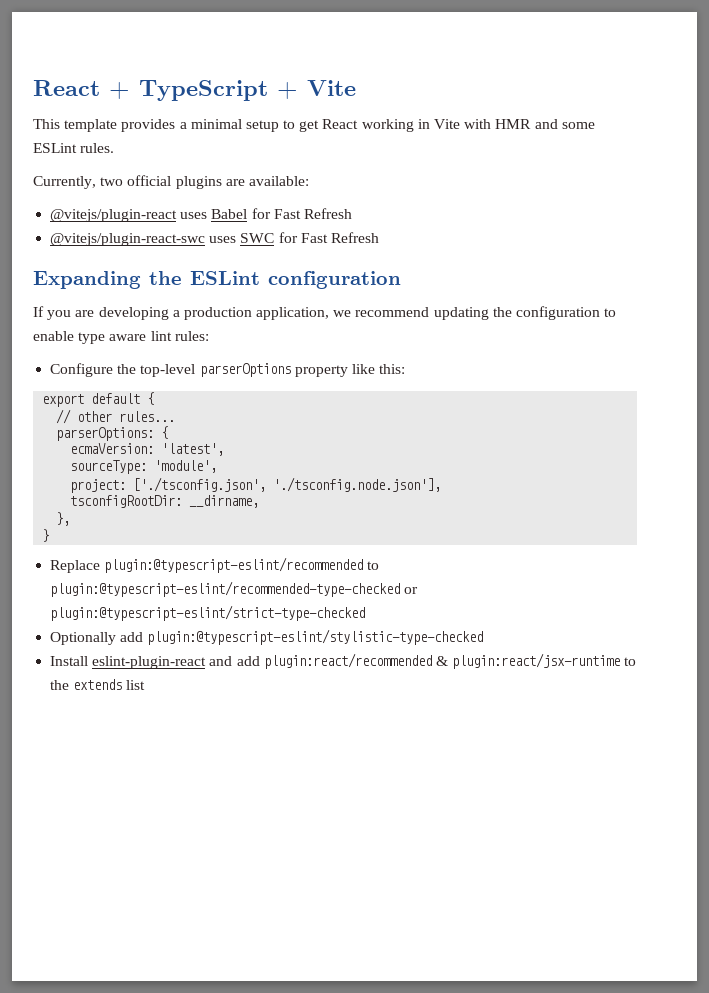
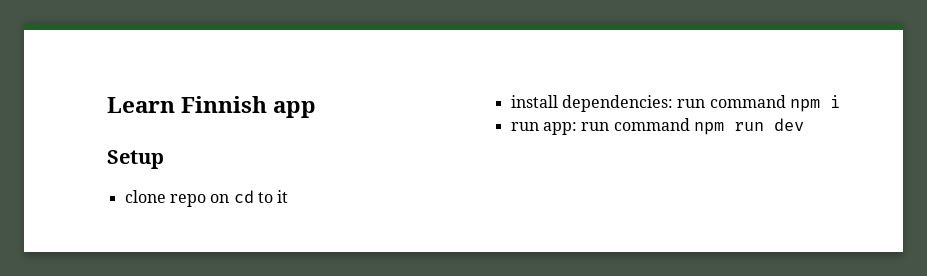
[33,80,356,101] [33,119,595,132] [33,143,115,153] [33,175,309,189] [50,208,352,222] [50,232,379,246] [33,271,401,289] [33,306,617,320] [33,331,209,344] [50,363,406,377] [42,392,155,407] [56,409,176,424] [56,426,169,441] [70,443,225,456] [70,460,218,474] [70,477,442,493] [70,495,260,508] [56,512,71,526] [42,529,50,542] [50,557,380,573] [50,581,419,597] [50,605,366,621] [50,629,484,645] [50,653,637,669] [50,679,146,690] React + TypeScript + Vite // This template provides a minimal setup to get React working in Vite with HMR and some ESLint rules. // Currently, two official plugins are available: // @vitejs/plugin-react uses Babel for Fast Refresh // @vitejs/plugin-react-swc uses SWC for Fast Refresh // Expanding the ESLint configuration // If you are developing a production application, we recommend updating the configuration to enable type aware lint rules: // Configure the top-level parserOptions property like this: // export default { // // other rules... // parserOptions: { // ecmaVersion: 'latest', // sourceType: 'module', // project: ['./tsconfig.json', './tsconfig.node.json'], // tsconfigRootDir: __dirname, // }, // } // Replace plugin:@typescript-eslint/recommended to plugin:@typescript-eslint/recommended-type-checked or plugin:@typescript-eslint/strict-type-checked // Optionally add plugin:@typescript-eslint/stylistic-type-checked // Install eslint-plugin-react and add plugin:react/recommended & plugin:react/jsx-runtime to the extends list -> [107,96,317,118] [107,150,164,169] [124,190,289,207] [510,95,840,112] [510,118,804,135] Learn Finnish app // Setup // clone repo on cd to it // install dependencies: run command npm i // run app: run command npm run dev

